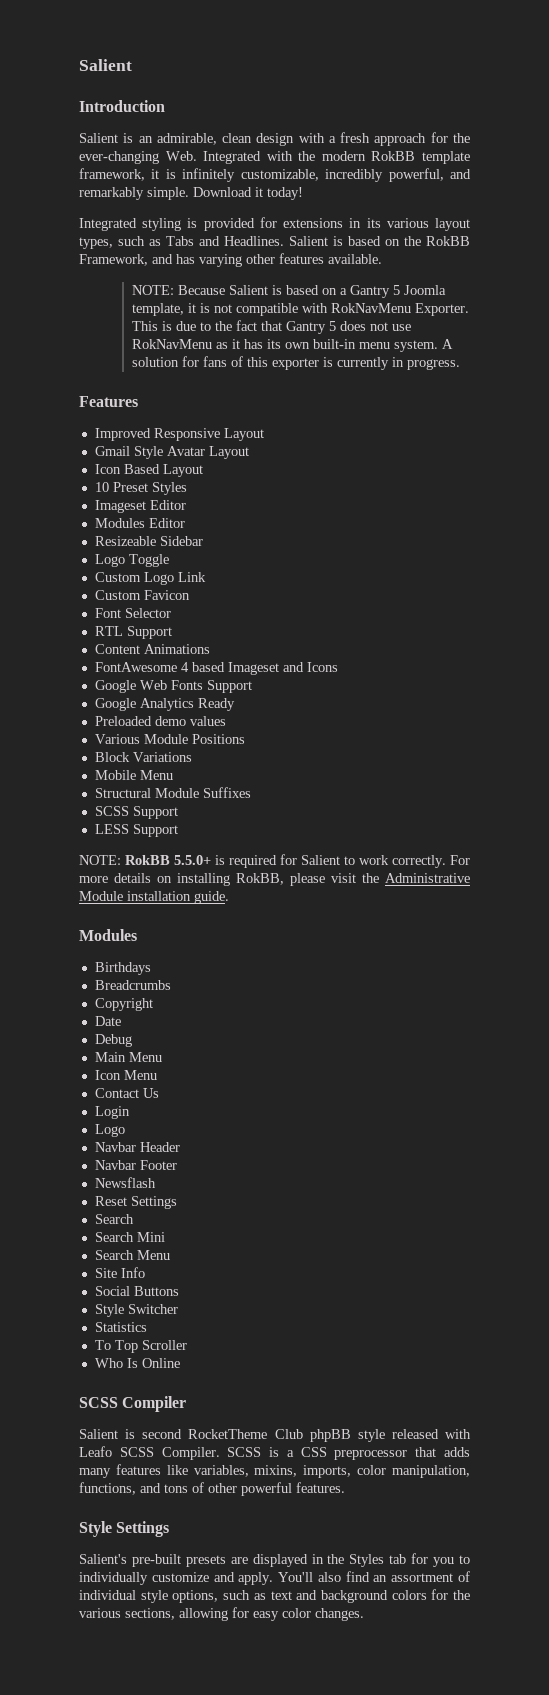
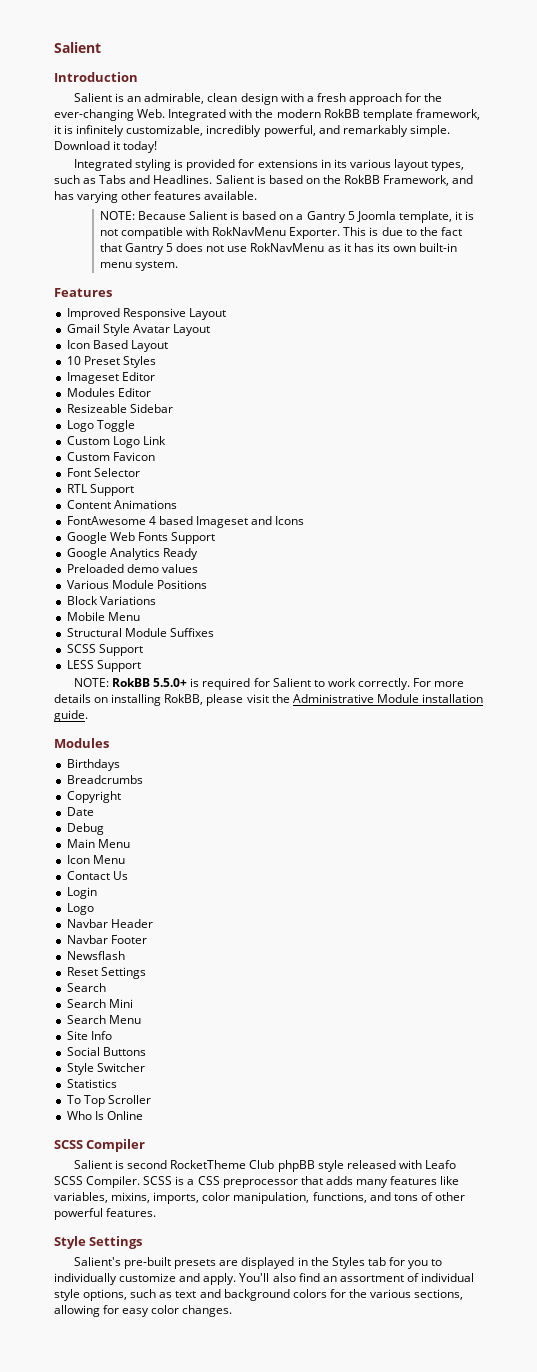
[441,339,453,349] [131,356,460,370] A solution for fans of this exporter is currently in progress. -> (178, 266) none

